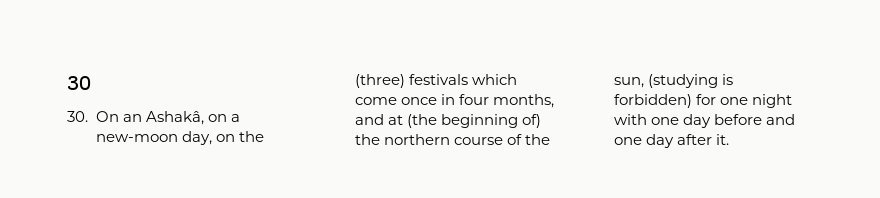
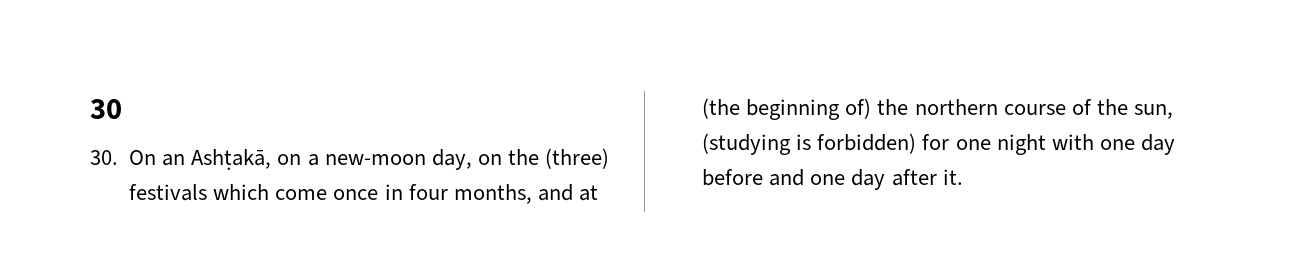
[145,111,204,125] Ashakâ, -> [191,149,272,170] Ashṭakā,

